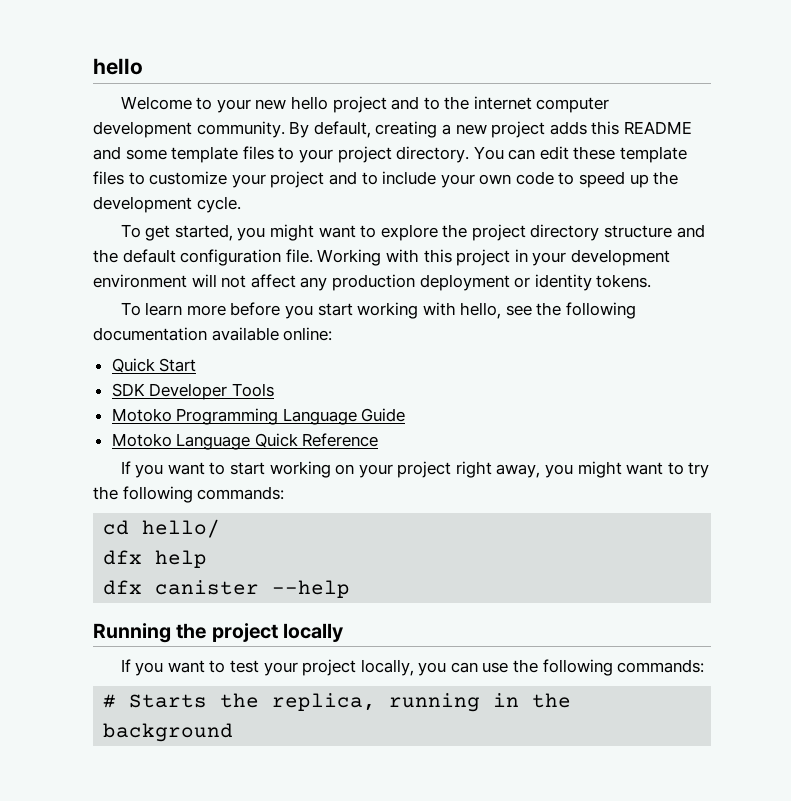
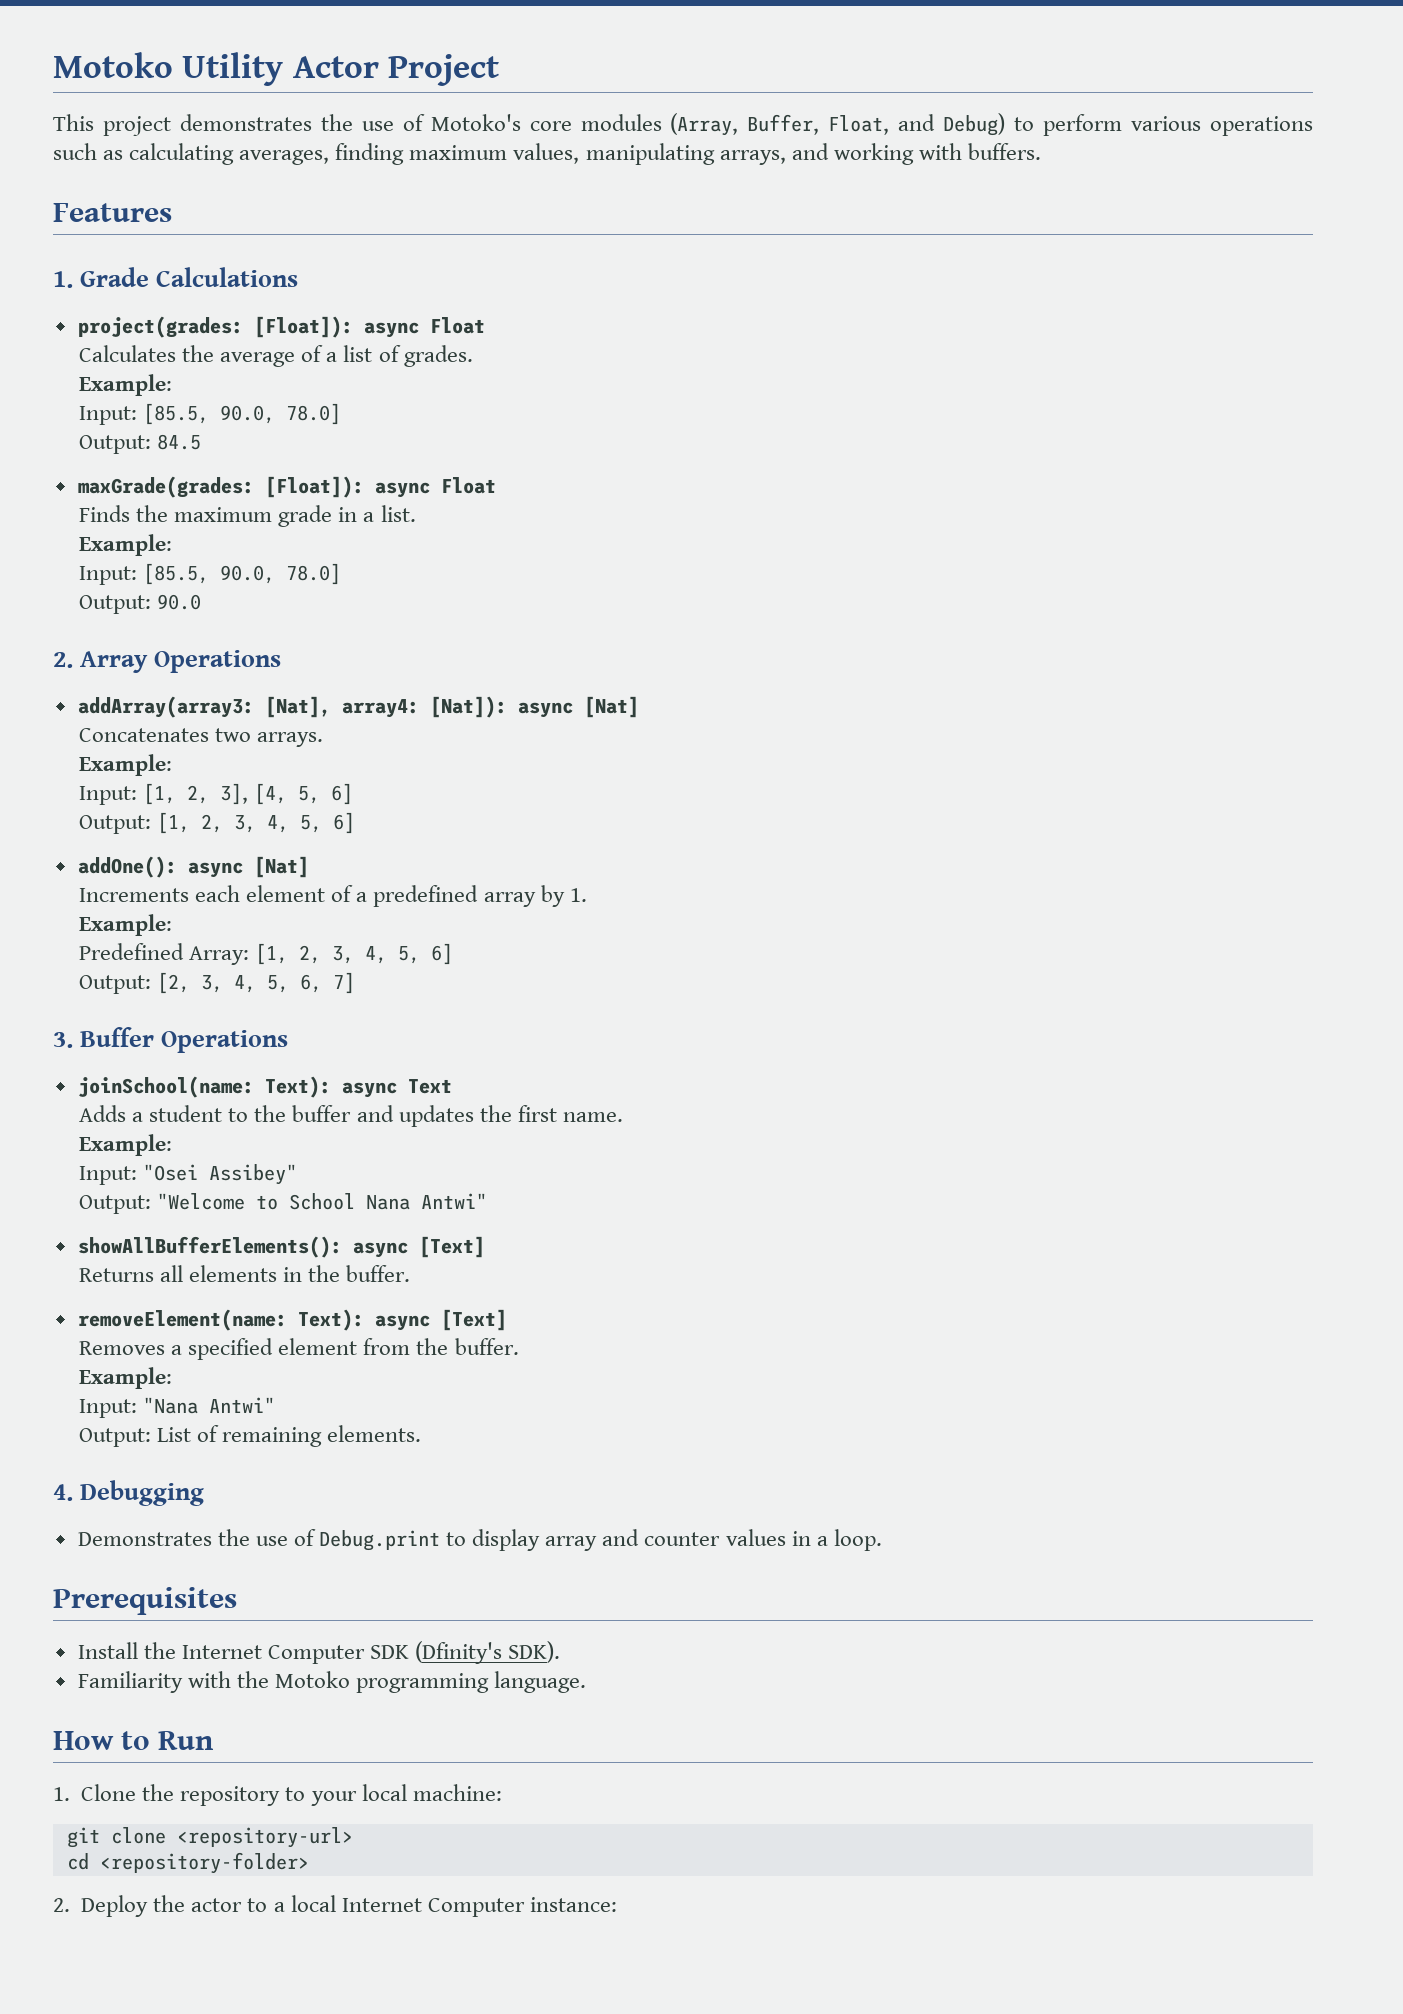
[93,58,143,75] [120,96,610,113] [93,121,692,138] [93,146,688,163] [93,171,679,188] [93,196,241,213] [120,224,705,241] [93,249,670,266] [93,274,652,291] [120,302,637,319] [93,327,333,341] [111,358,197,373] [111,383,274,400] [111,408,406,425] [111,433,379,450] [120,461,710,478] [93,486,285,503] [103,519,221,538] [103,550,208,568] [103,580,351,598] [93,623,344,643] [120,659,705,676] [103,693,572,712] [103,723,234,742] hello // Welcome to your new hello project and to the internet computer development community. By default, creating a new project adds this README and some template files to your project directory. You can edit these template files to customize your project and to include your own code to speed up the development cycle. // To get started, you might want to explore the project directory structure and the default configuration file. Working with this project in your development environment will not affect any production deployment or identity tokens. // To learn more before you start working with hello, see the following documentation available online: // Quick Start // SDK Developer Tools // Motoko Programming Language Guide // Motoko Language Quick Reference // If you want to start working on your project right away, you might want to try the following commands: // cd hello/ // dfx help // dfx canister --help // Running the project locally // If you want to test your project locally, you can use the following commands: // # Starts the replica, running in the background -> [53,52,500,86] [53,113,1313,136] [53,143,1041,165] [53,203,172,222] [53,267,299,288] [77,316,485,338] [79,345,473,367] [79,374,173,396] [79,403,342,425] [79,434,202,454] [77,476,496,498] [79,505,416,527] [79,534,173,556] [79,563,342,585] [79,594,202,614] [53,650,282,673] [77,696,639,718] [79,728,324,747] [79,754,173,776] [79,783,354,805] [79,812,356,834] [77,856,309,878] [79,885,587,907] [79,914,173,936] [79,943,454,965] [79,972,356,994] [53,1027,289,1053] [77,1076,452,1098] [79,1105,623,1127] [79,1134,173,1156] [79,1164,298,1185] [79,1193,488,1214] [77,1236,485,1258] [79,1265,411,1282] [77,1309,507,1331] [79,1338,519,1360] [79,1367,173,1389] [79,1397,276,1418] [79,1425,422,1447] [53,1480,205,1506] [77,1529,882,1551] [53,1587,237,1615] [77,1641,561,1664] [77,1671,587,1693] [53,1731,215,1750] [53,1784,502,1806] [66,1827,353,1848] [66,1852,309,1874] [53,1895,617,1917] Motoko Utility Actor Project // This project demonstrates the use of Motoko's core modules (Array, Buffer, Float, and Debug) to perform various operations such as calculating averages, finding maximum values, manipulating arrays, and working with buffers. // Features // 1. Grade Calculations // project(grades: [Float]): async Float // Calculates the average of a list of grades. // Example: // Input: [85.5, 90.0, 78.0] // Output: 84.5 // maxGrade(grades: [Float]): async Float // Finds the maximum grade in a list. // Example: // Input: [85.5, 90.0, 78.0] // Output: 90.0 // 2. Array Operations // addArray(array3: [Nat], array4: [Nat]): async [Nat] // Concatenates two arrays. // Example: // Input: [1, 2, 3], [4, 5, 6] // Output: [1, 2, 3, 4, 5, 6] // addOne(): async [Nat] // Increments each element of a predefined array by 1. // Example: // Predefined Array: [1, 2, 3, 4, 5, 6] // Output: [2, 3, 4, 5, 6, 7] // 3. Buffer Operations // joinSchool(name: Text): async Text // Adds a student to the buffer and updates the first name. // Example: // Input: "Osei Assibey" // Output: "Welcome to School Nana Antwi" // showAllBufferElements(): async [Text] // Returns all elements in the buffer. // removeElement(name: Text): async [Text] // Removes a specified element from the buffer. // Example: // Input: "Nana Antwi" // Output: List of remaining elements. // 4. Debugging // Demonstrates the use of Debug.print to display array and counter values in a loop. // Prerequisites // Install the Internet Computer SDK (Dfinity's SDK). // Familiarity with the Motoko programming language. // How to Run // 1. Clone the repository to your local machine: // git clone <repository-url> // cd <repository-folder> // 2. Deploy the actor to a local Internet Computer instance:

